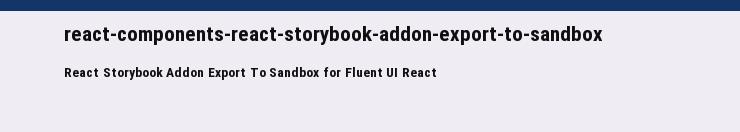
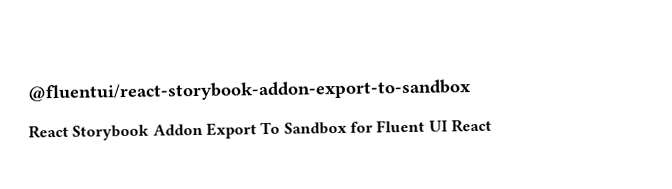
[64,26,603,45] react-components-react-storybook-addon-export-to-sandbox -> [27,79,472,103] @fluentui/react-storybook-addon-export-to-sandbox

